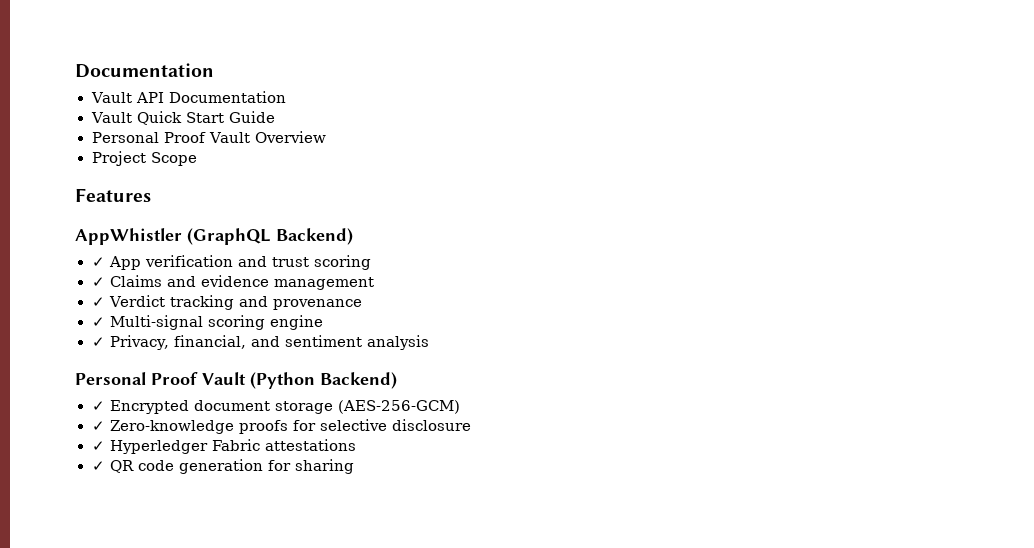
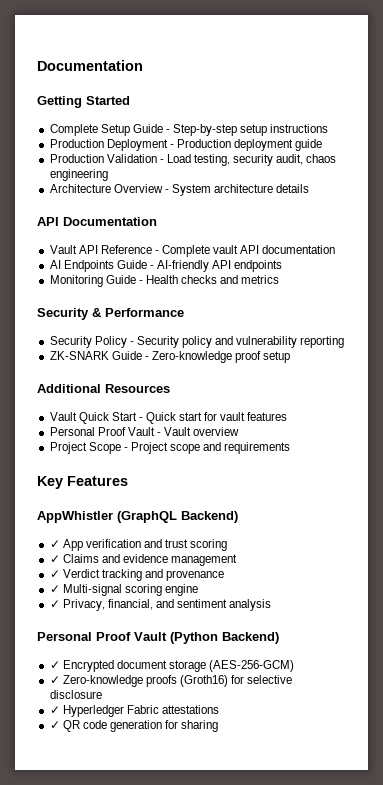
[75,63,214,78] [90,91,287,103] [90,111,276,125] [91,131,327,143] Documentation // Vault API Documentation // Vault Quick Start Guide // Personal Proof Vault Overview -> [37,60,143,71] [37,96,130,108] [49,124,329,136] [49,139,323,151] [49,154,337,166] [49,169,108,181] [49,184,310,196] [37,217,157,226] [49,245,336,257] [49,260,283,272] [49,275,280,287] [37,308,184,320] [49,336,345,348] [49,351,291,363] [37,384,170,393] [49,412,288,424] [49,427,240,436] Documentation // Getting Started // Complete Setup Guide - Step-by-step setup instructions // Production Deployment - Production deployment guide // Production Validation - Load testing, security audit, chaos engineering // Architecture Overview - System architecture details // API Documentation // Vault API Reference - Complete vault API documentation // AI Endpoints Guide - AI-friendly API endpoints // Monitoring Guide - Health checks and metrics // Security & Performance // Security Policy - Security policy and vulnerability reporting // ZK-SNARK Guide - Zero-knowledge proof setup // Additional Resources // Vault Quick Start - Quick start for vault features // Personal Proof Vault - Vault overview
(197, 159) // -> [123,442,291,454] [37,476,63,489] - Project scope and requirements // Key
(288, 427) none -> [179,675,228,687] (Groth16)

